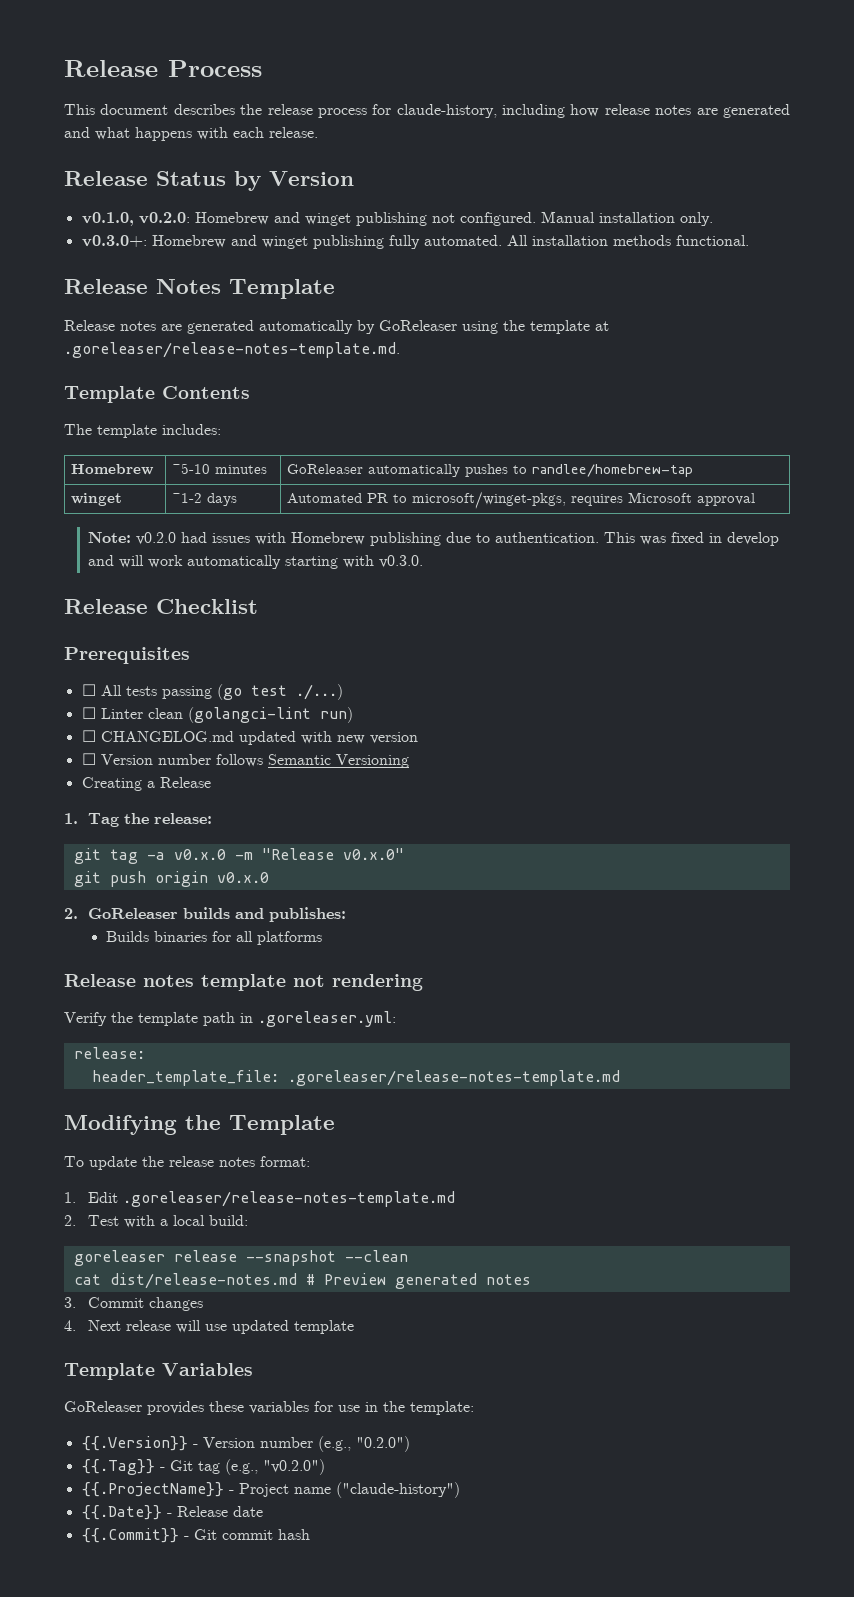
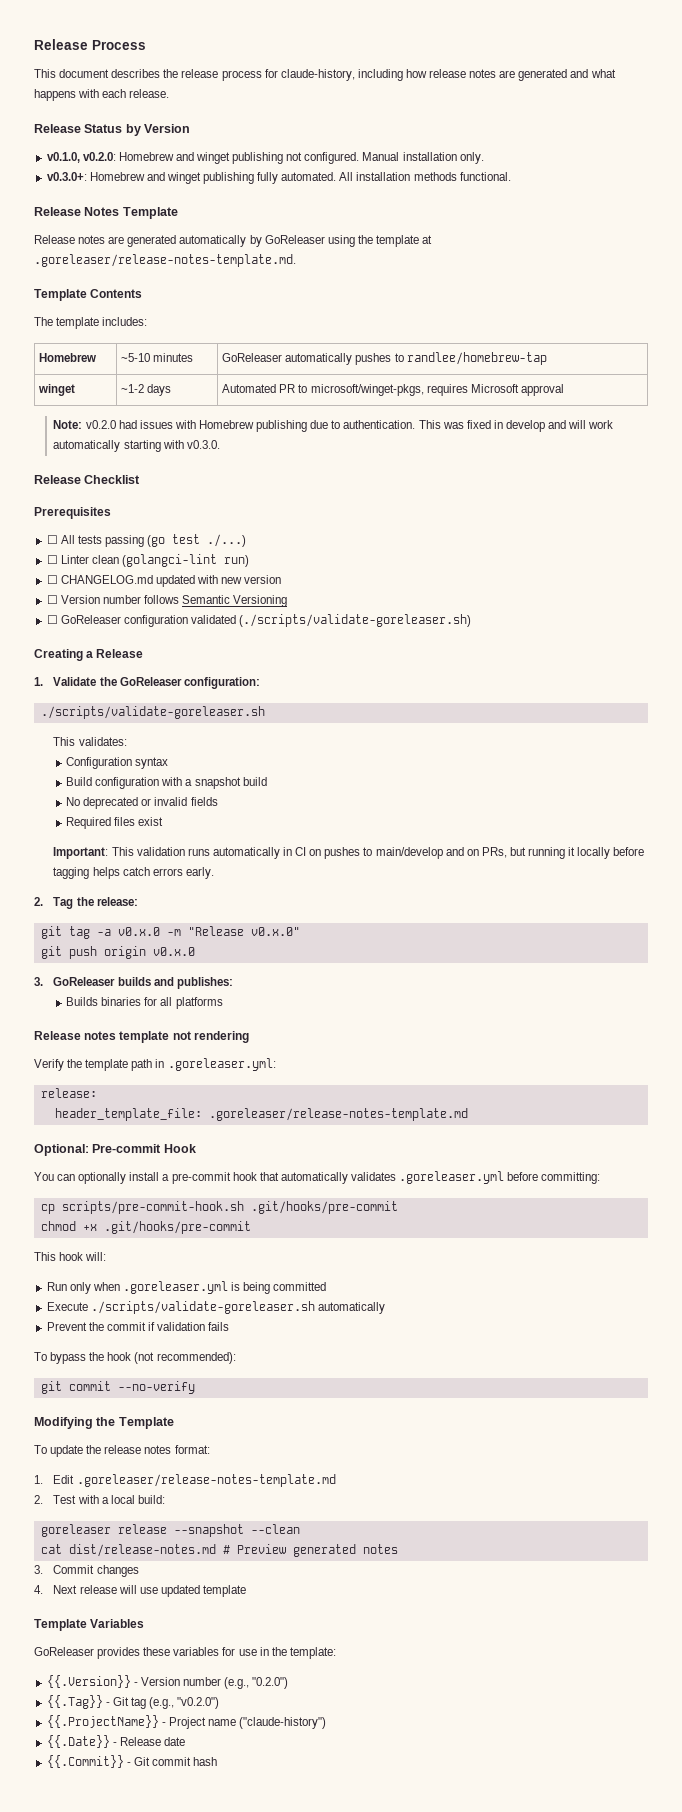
[81,777,211,791] [64,813,78,824] Creating a Release // 1. -> [46,614,472,627] [34,649,144,661] [34,677,260,689] [40,706,265,719] [53,737,127,746] [66,757,169,769] [66,777,267,789] [66,797,218,809] [66,817,164,829] [53,847,645,859] [53,867,214,879] [34,897,43,906] ☐ GoReleaser configuration validated (./scripts/validate-goreleaser.sh) // Creating a Release // 1. Validate the GoReleaser configuration: // ./scripts/validate-goreleaser.sh // This validates: // Configuration syntax // Build configuration with a snapshot build // No deprecated or invalid fields // Required files exist // Important: This validation runs automatically in CI on pushes to main/develop and on PRs, but running it locally before tagging helps catch errors early. // 2.
[64,908,78,919] 2. -> [34,977,43,986] 3.
(620, 1078) none -> [34,1144,196,1156] [34,1171,601,1184] [40,1201,398,1214] [40,1221,251,1234] [34,1252,107,1261] [46,1281,327,1294] [46,1301,385,1314] [46,1322,230,1331] [34,1352,236,1364] [40,1381,195,1394] // Optional: Pre-commit Hook // You can optionally install a pre-commit hook that automatically validates .goreleaser.yml before committing: // cp scripts/pre-commit-hook.sh .git/hooks/pre-commit // chmod +x .git/hooks/pre-commit // This hook will: // Run only when .goreleaser.yml is being committed // Execute ./scripts/validate-goreleaser.sh automatically // Prevent the commit if validation fails // To bypass the hook (not recommended): // git commit --no-verify

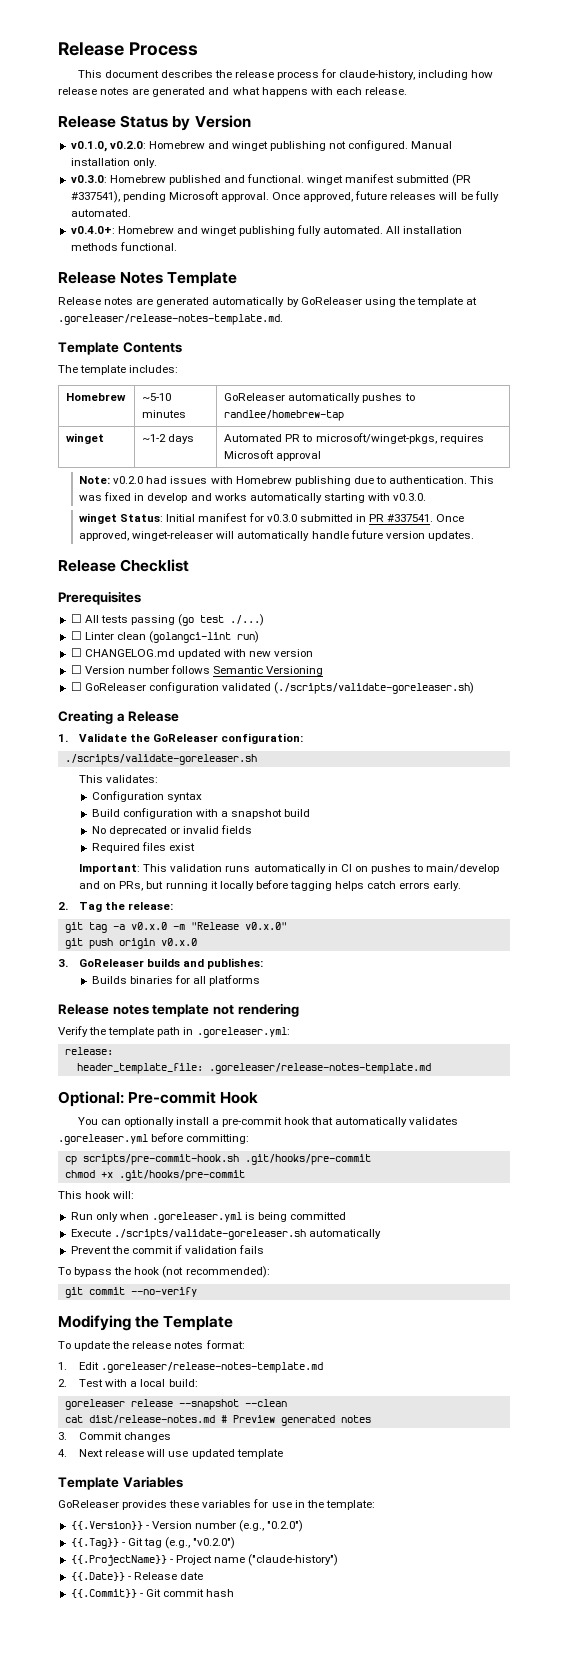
[46,172,87,181] v0.3.0+: -> [70,174,472,186] [70,191,499,203] [70,209,131,217] [70,226,115,234] v0.3.0: Homebrew published and functional. winget manifest submitted (PR #337541), pending Microsoft approval. Once approved, future releases will be fully automated. // v0.4.0+:
[568,420,614,429] will work -> [214,493,247,501] works
(220, 444) none -> [79,513,465,524] [79,530,474,541] // winget Status: Initial manifest for v0.3.0 submitted in PR #337541. Once approved, winget-releaser will automatically handle future version updates.

